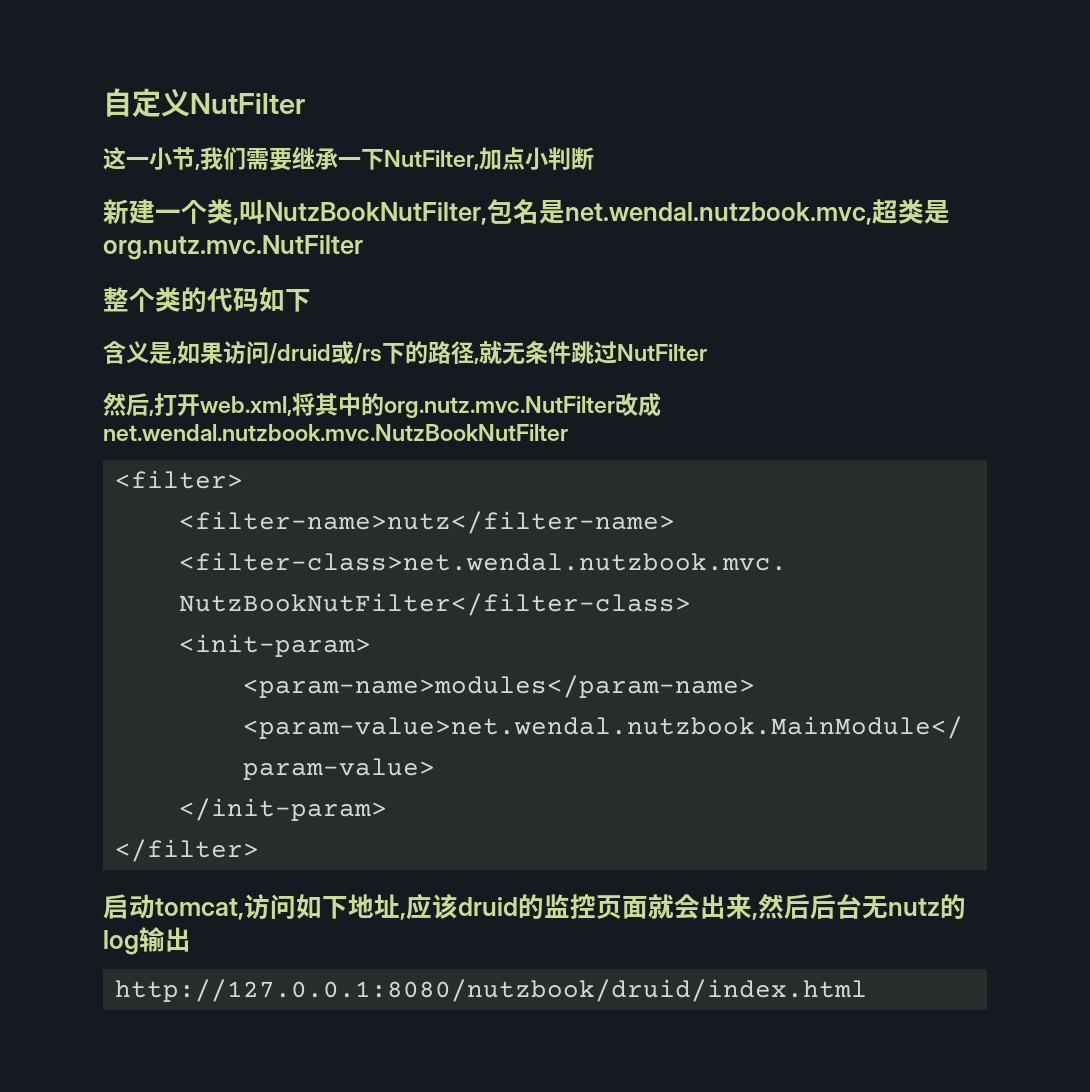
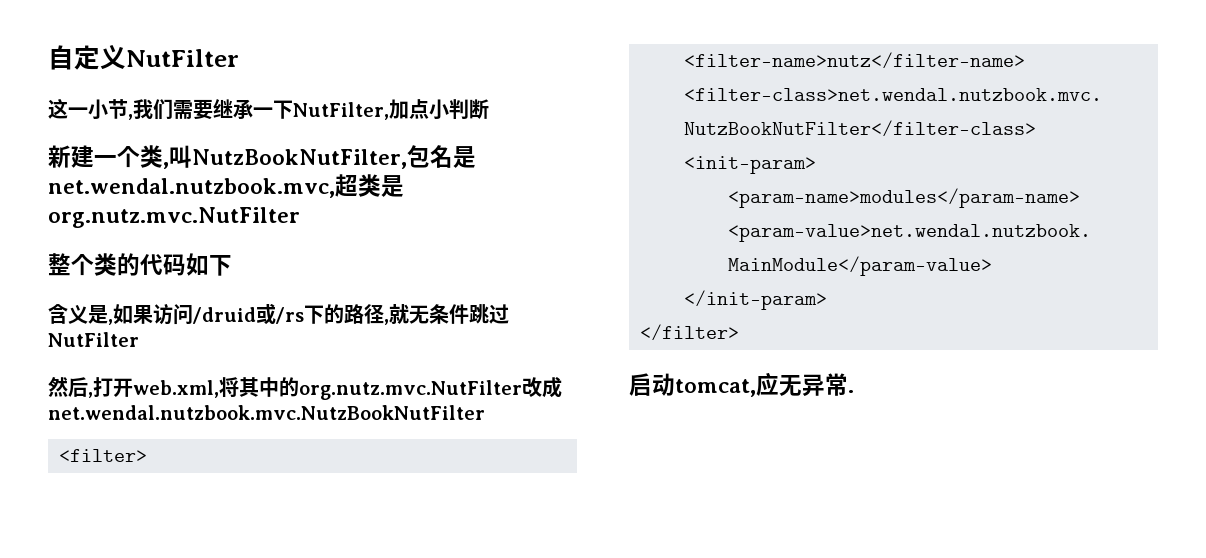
[244,893,966,920] [103,927,191,955] [115,979,868,1002] 访问如下地址,应该druid的监控页面就会出来,然后后台无nutz的log输出 // http://127.0.0.1:8080/nutzbook/druid/index.html -> [756,372,854,397] 应无异常.

